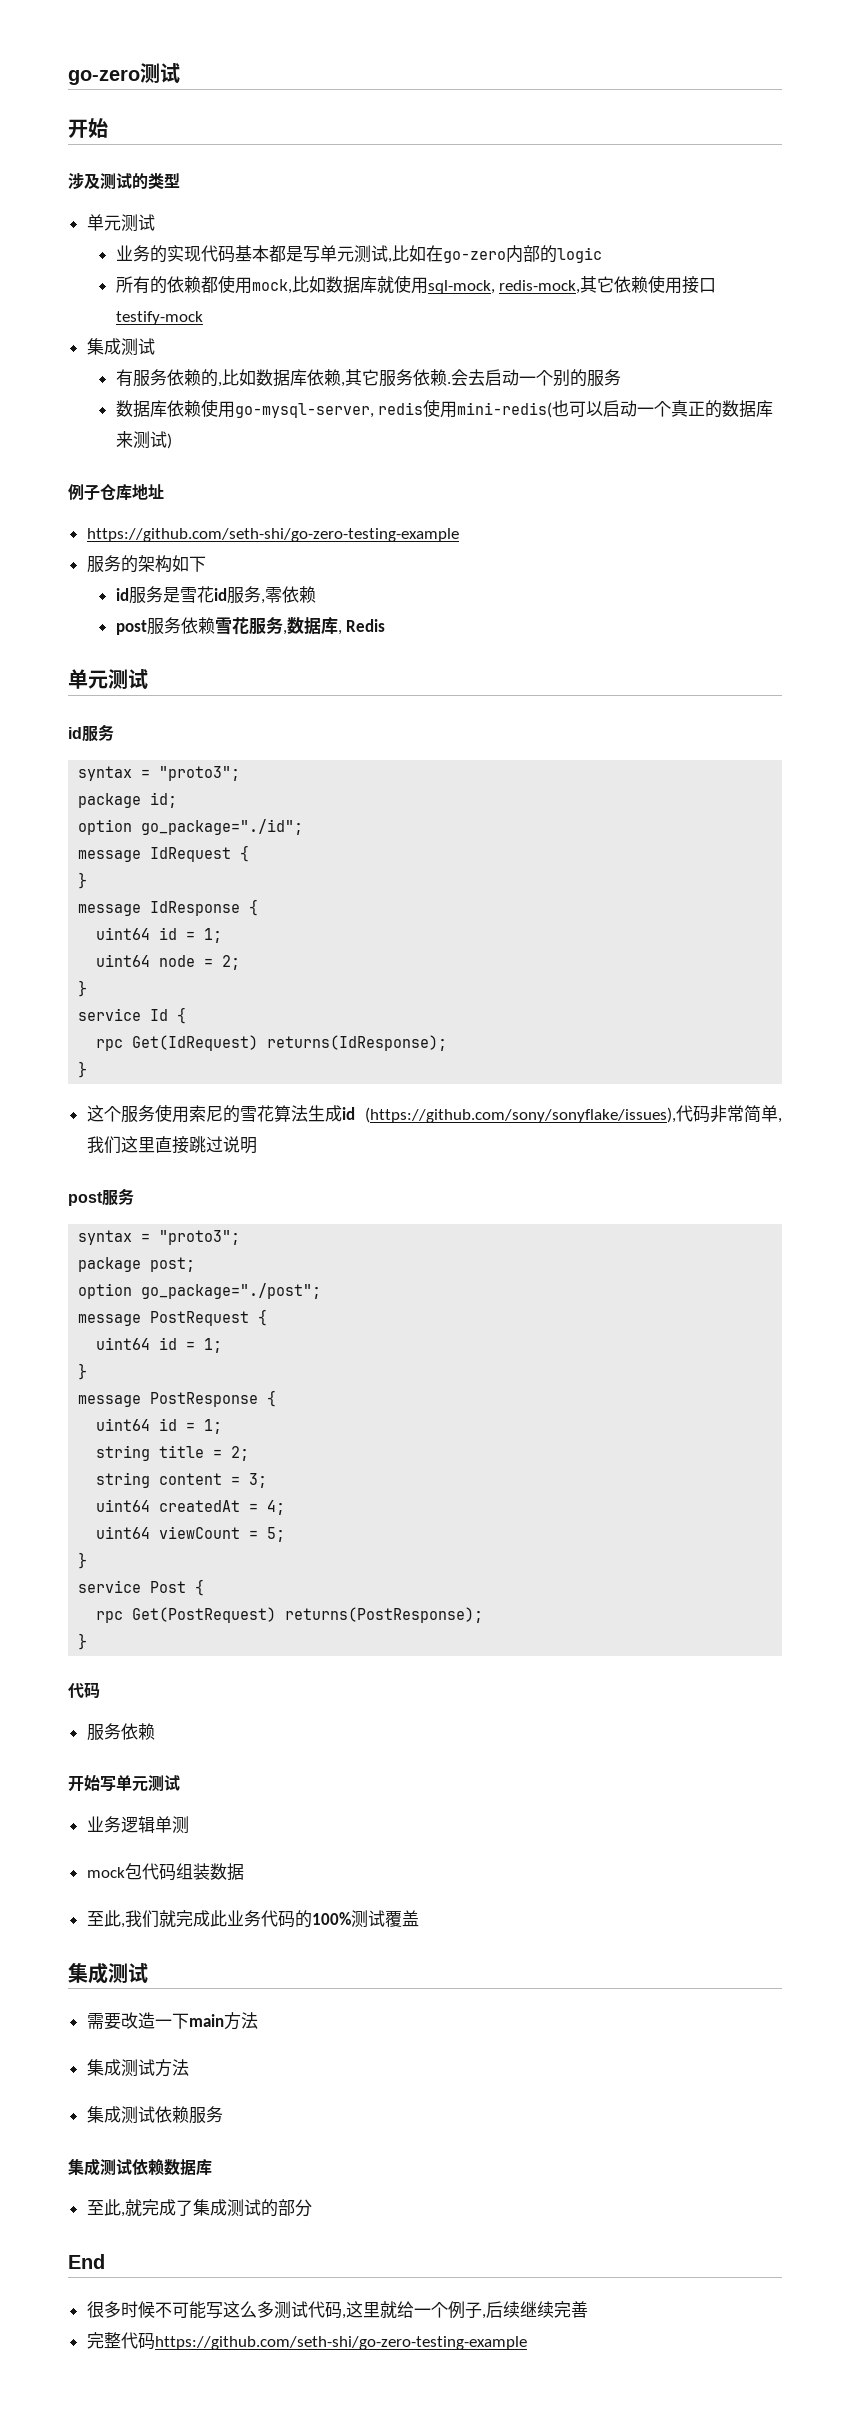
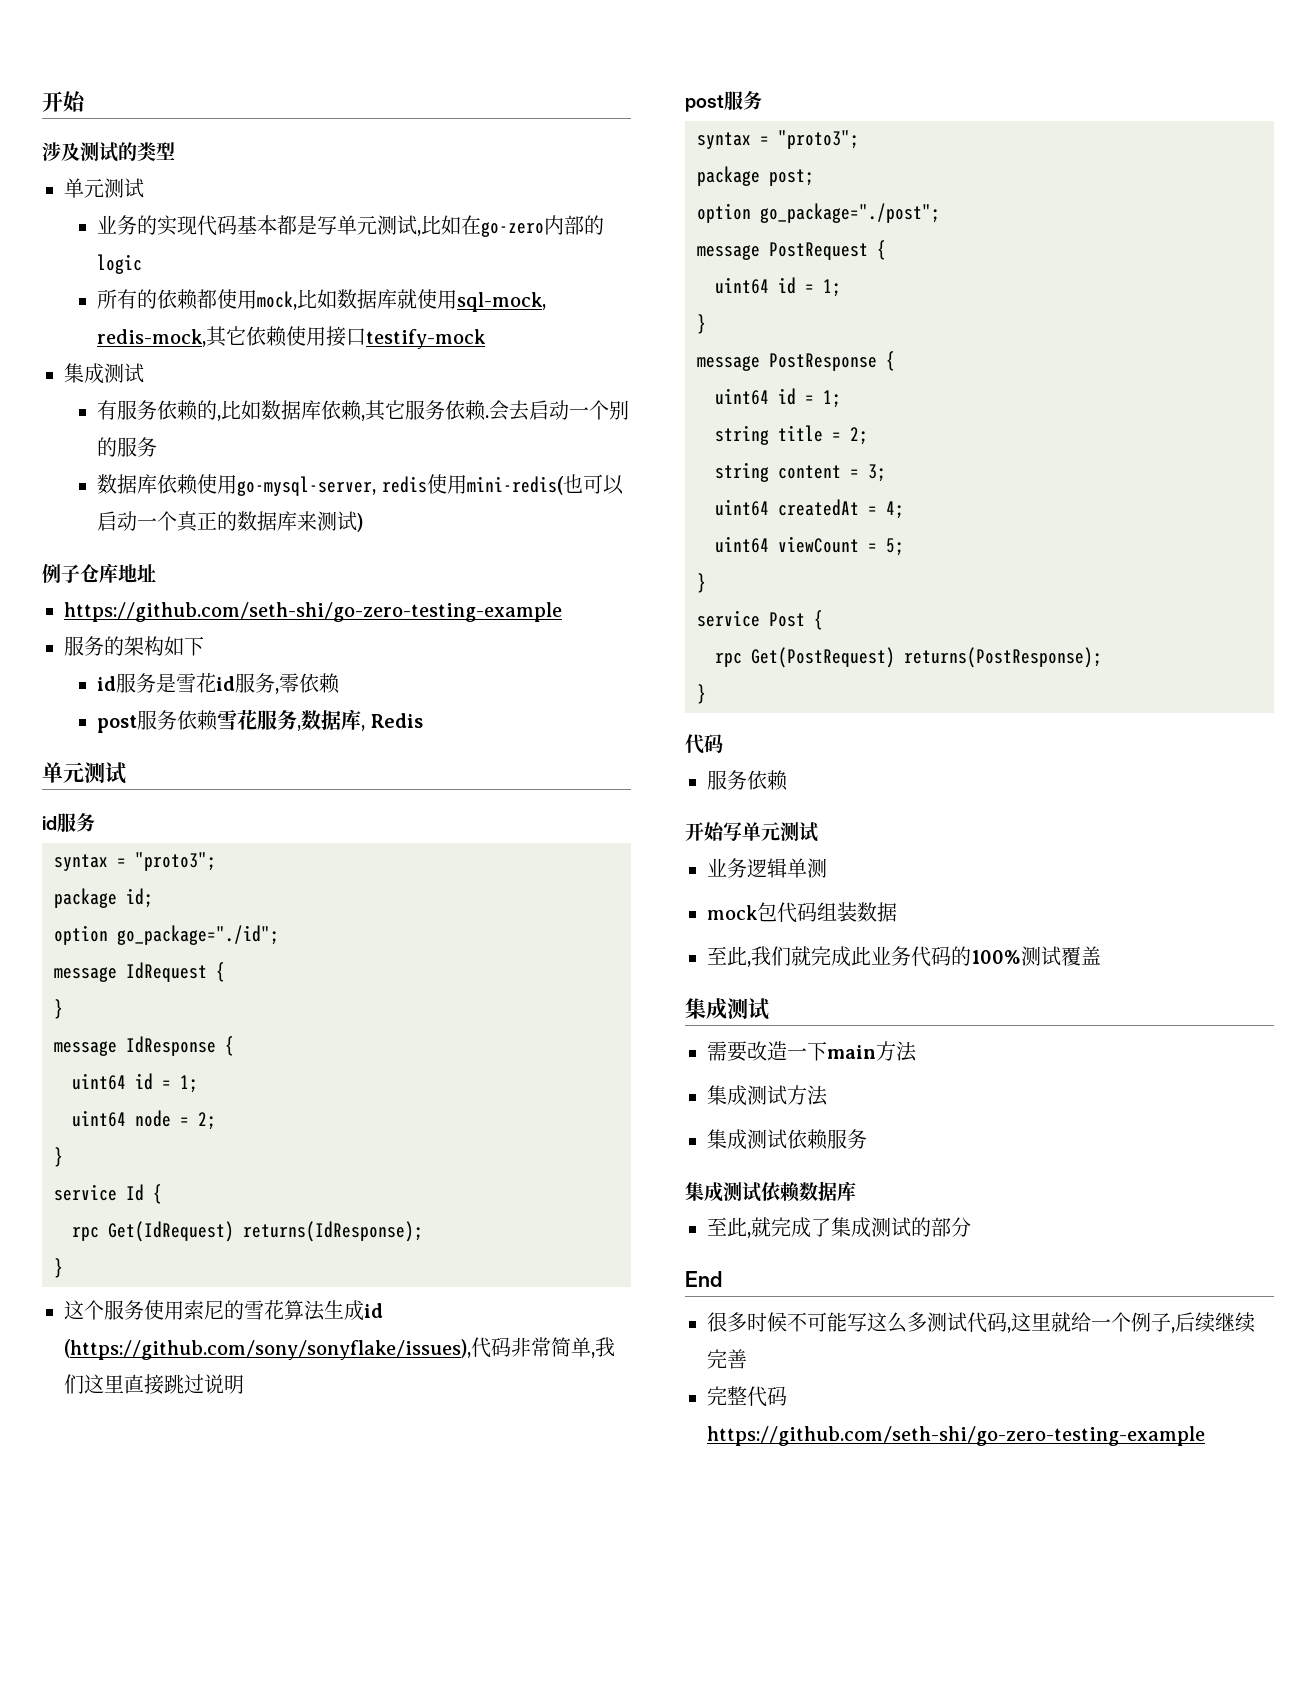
[68,63,180,85] go-zero测试 // -> (42, 101) none

